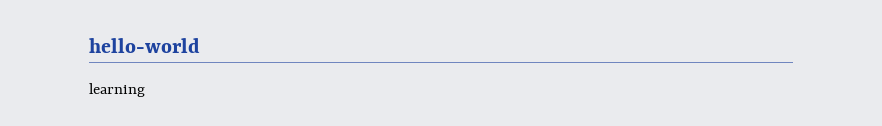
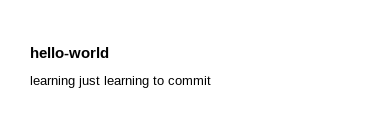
(145, 90) none -> [78,76,211,88] just learning to commit

